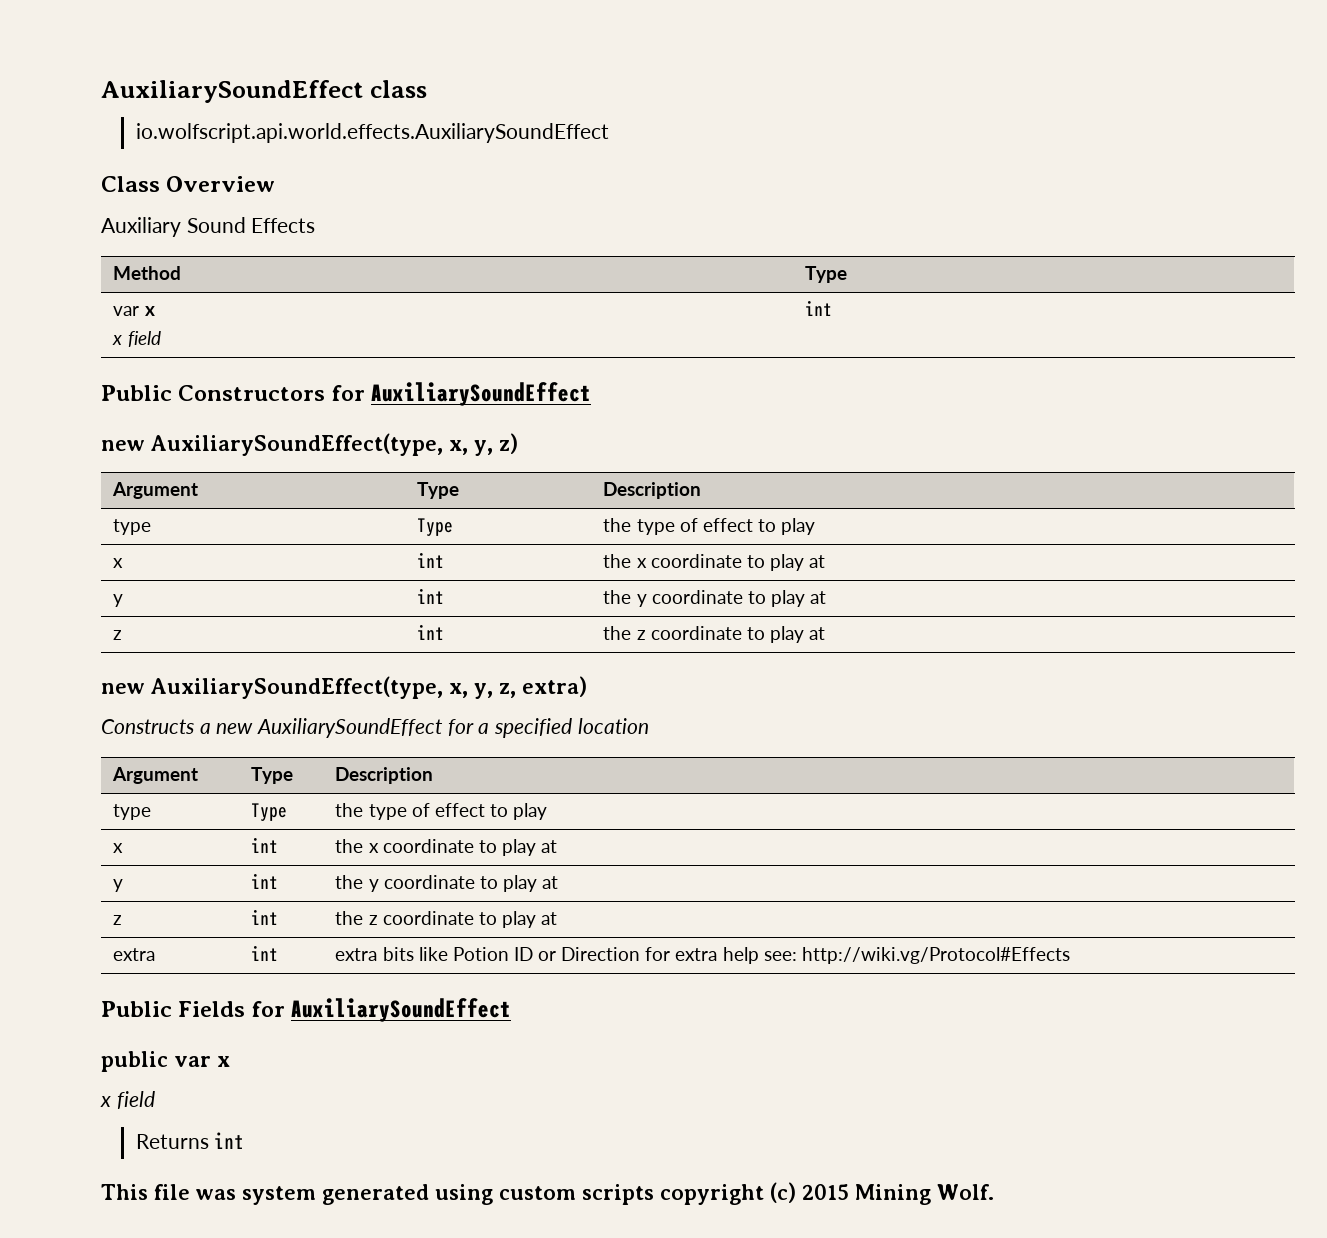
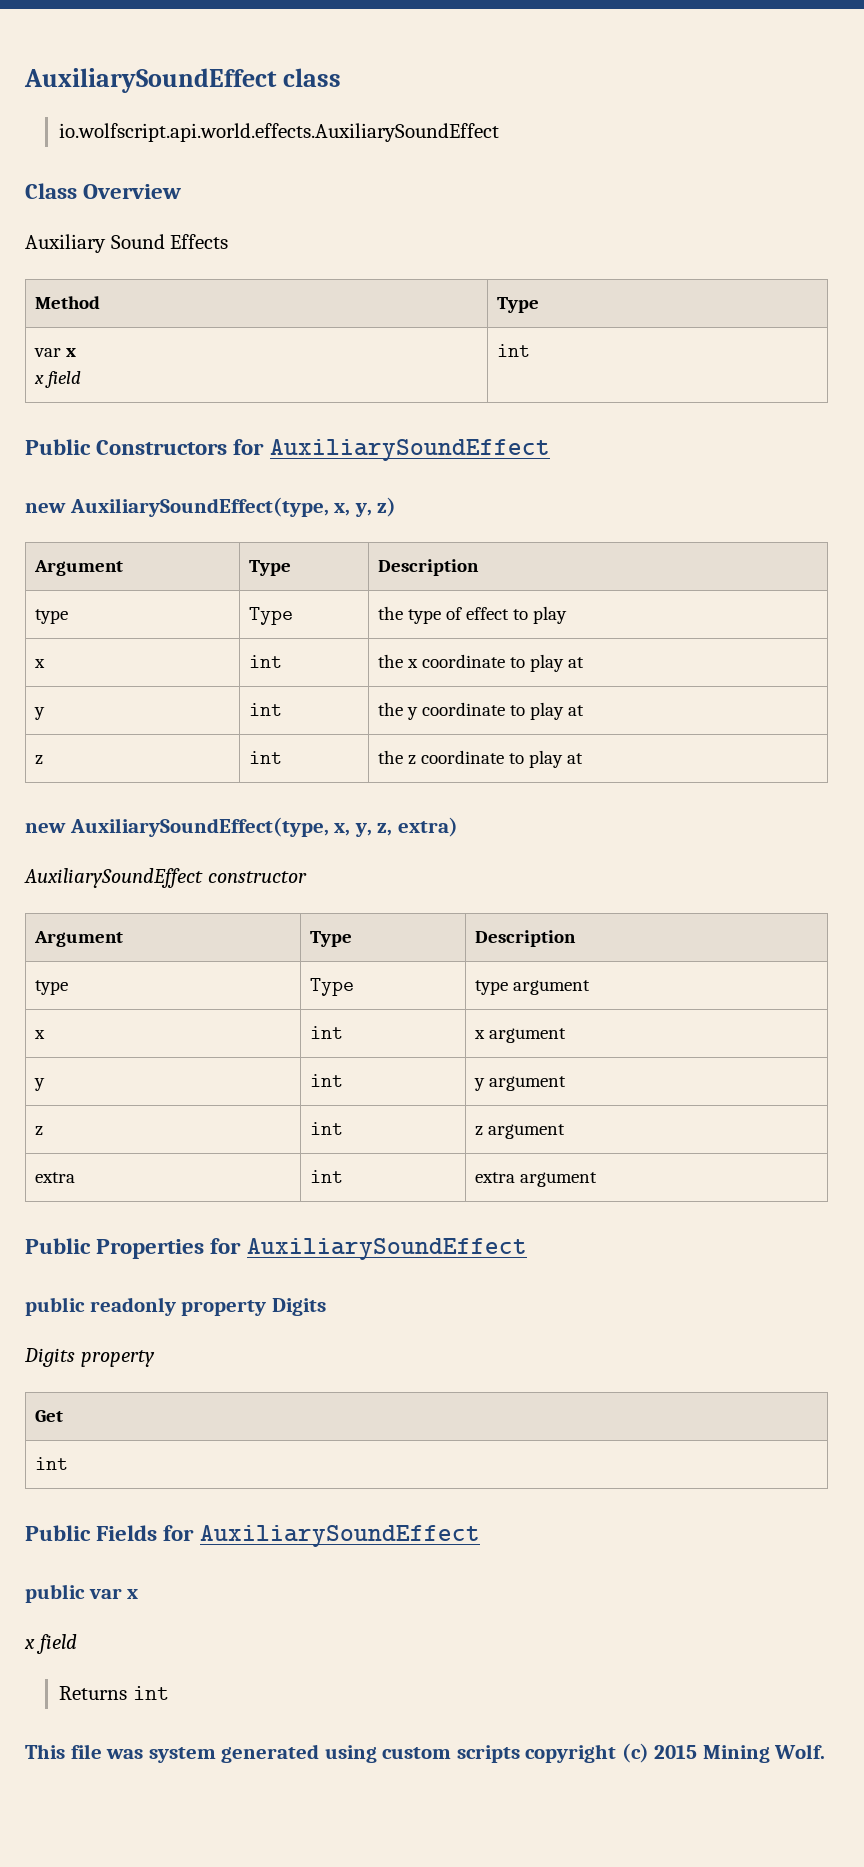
[101,718,649,738] [112,767,199,784] [251,767,294,784] [335,767,434,784] [113,804,152,820] [251,803,288,821] [335,803,548,820] [113,843,124,853] [251,837,279,853] [335,839,558,856] [113,879,124,892] [251,873,279,889] [335,875,559,892] [113,915,123,925] [251,909,279,925] [335,911,558,928] [113,948,156,961] [251,945,279,961] [335,947,1070,964] Constructs a new AuxiliarySoundEffect for a specified location // Argument | Type | Description // type | Type | the type of effect to play // x | int | the x coordinate to play at // y | int | the y coordinate to play at // z | int | the z coordinate to play at // extra | int | extra bits like Potion ID or Direction for extra help see: http://wiki.vg/Protocol#Effects -> [24,868,307,888] [34,931,124,947] [310,931,353,947] [475,930,577,947] [35,980,69,995] [310,978,355,996] [475,980,591,995] [34,1030,46,1039] [310,1026,344,1039] [474,1028,567,1043] [34,1078,46,1091] [310,1074,344,1087] [474,1076,567,1091] [35,1126,44,1136] [310,1122,344,1135] [475,1124,566,1139] [35,1172,76,1183] [310,1170,344,1183] [475,1172,598,1187] [25,1238,527,1260] [25,1297,326,1316] [24,1348,155,1367] [35,1410,64,1422] [35,1457,69,1470] AuxiliarySoundEffect constructor // Argument | Type | Description // type | Type | type argument // x | int | x argument // y | int | y argument // z | int | z argument // extra | int | extra argument // Public Properties for AuxiliarySoundEffect // public readonly property Digits // Digits property // Get // int

